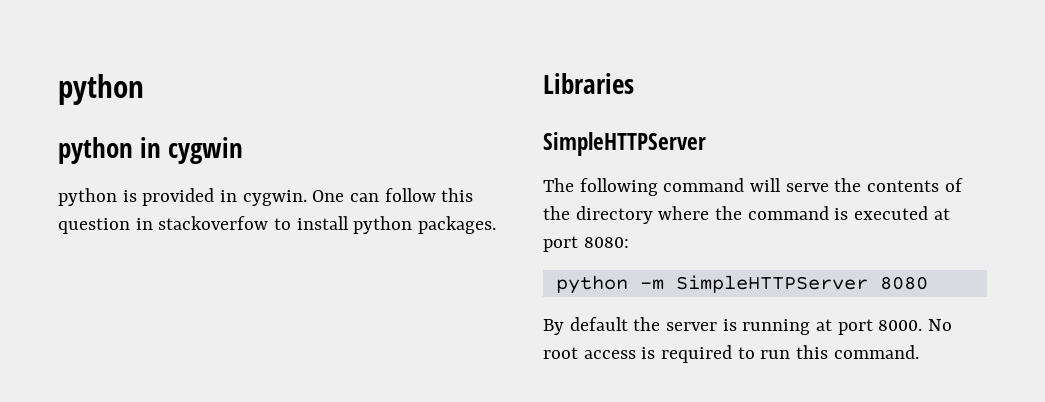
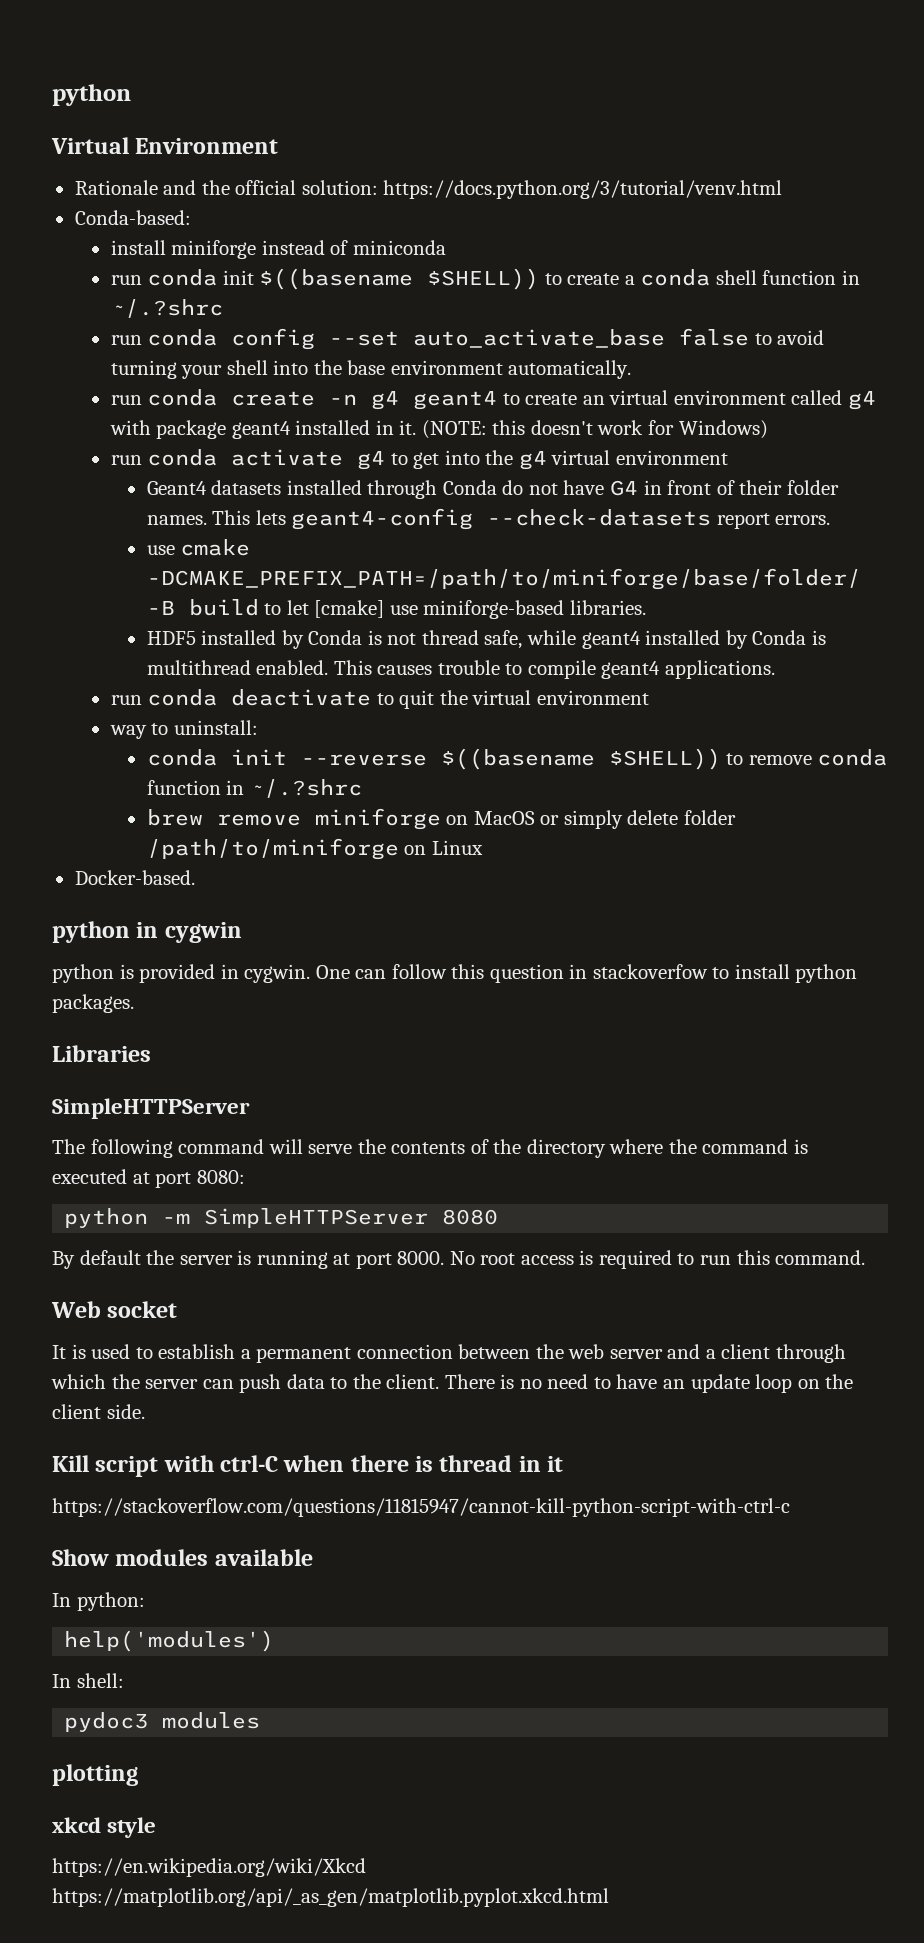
[58,74,144,105] python -> [52,84,131,106] [51,137,279,154] [74,180,783,199] [74,210,191,225] [110,240,446,259] [110,268,860,290] [110,299,223,318] [110,328,825,350] [110,360,632,379] [110,389,876,410] [109,420,768,439] [110,449,728,470] [146,480,839,499] [146,508,831,530] [146,539,251,556] [146,568,861,590] [146,599,646,619] [146,630,826,649] [146,660,775,679] [110,689,649,709] [109,720,258,739] [146,748,888,770] [146,779,362,798] [146,808,736,830] [146,838,483,860] [74,870,195,885] python // Virtual Environment // Rationale and the official solution: https://docs.python.org/3/tutorial/venv.html // Conda-based: // install miniforge instead of miniconda // run conda init $((basename $SHELL)) to create a conda shell function in ~/.?shrc // run conda config --set auto_activate_base false to avoid turning your shell into the base environment automatically. // run conda create -n g4 geant4 to create an virtual environment called g4 with package geant4 installed in it. (NOTE: this doesn't work for Windows) // run conda activate g4 to get into the g4 virtual environment // Geant4 datasets installed through Conda do not have G4 in front of their folder names. This lets geant4-config --check-datasets report errors. // use cmake -DCMAKE_PREFIX_PATH=/path/to/miniforge/base/folder/ -B build to let [cmake] use miniforge-based libraries. // HDF5 installed by Conda is not thread safe, while geant4 installed by Conda is multithread enabled. This causes trouble to compile geant4 applications. // run conda deactivate to quit the virtual environment // way to uninstall: // conda init --reverse $((basename $SHELL)) to remove conda function in ~/.?shrc // brew remove miniforge on MacOS or simply delete folder /path/to/miniforge on Linux // Docker-based.
(919, 352) none -> [51,1301,178,1318] [52,1344,847,1363] [51,1374,854,1393] [52,1404,145,1419] [52,1455,564,1477] [52,1498,790,1517] [52,1549,313,1566] [52,1592,145,1611] [64,1630,275,1652] [52,1673,124,1688] [64,1712,261,1732] [52,1764,138,1786] [52,1817,157,1838] [52,1858,366,1877] [52,1888,609,1907] // Web socket // It is used to establish a permanent connection between the web server and a client through which the server can push data to the client. There is no need to have an update loop on the client side. // Kill script with ctrl-C when there is thread in it // https://stackoverflow.com/questions/11815947/cannot-kill-python-script-with-ctrl-c // Show modules available // In python: // help('modules') // In shell: // pydoc3 modules // plotting // xkcd style // https://en.wikipedia.org/wiki/Xkcd https://matplotlib.org/api/_as_gen/matplotlib.pyplot.xkcd.html

